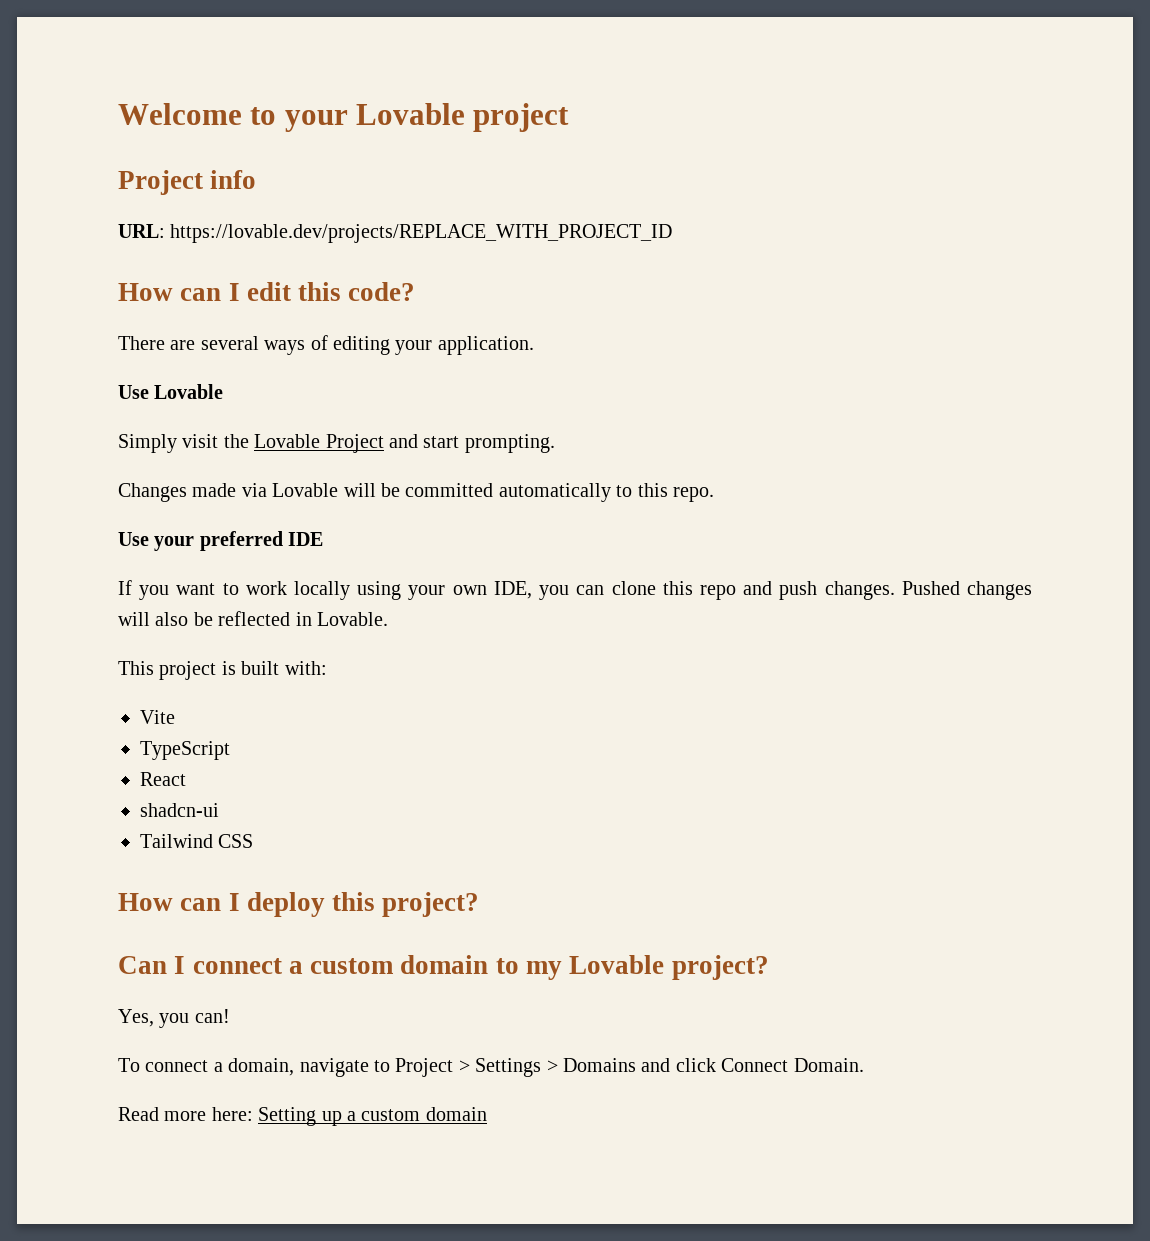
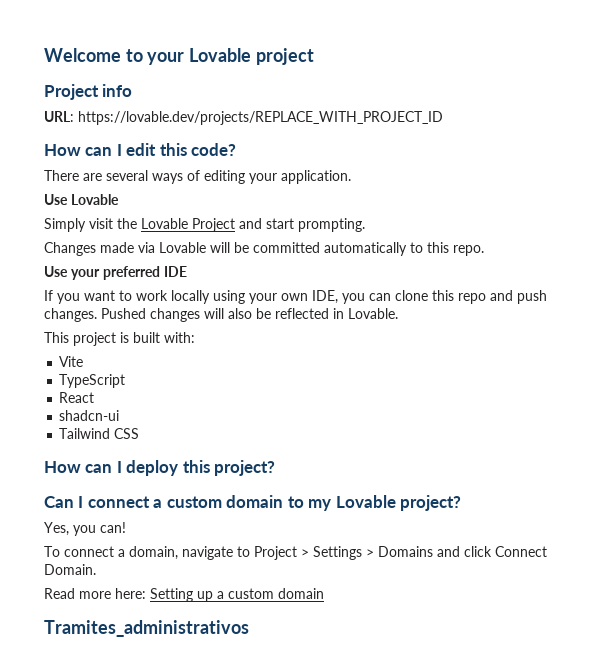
(487, 1114) none -> [44,620,249,637] // Tramites_administrativos

